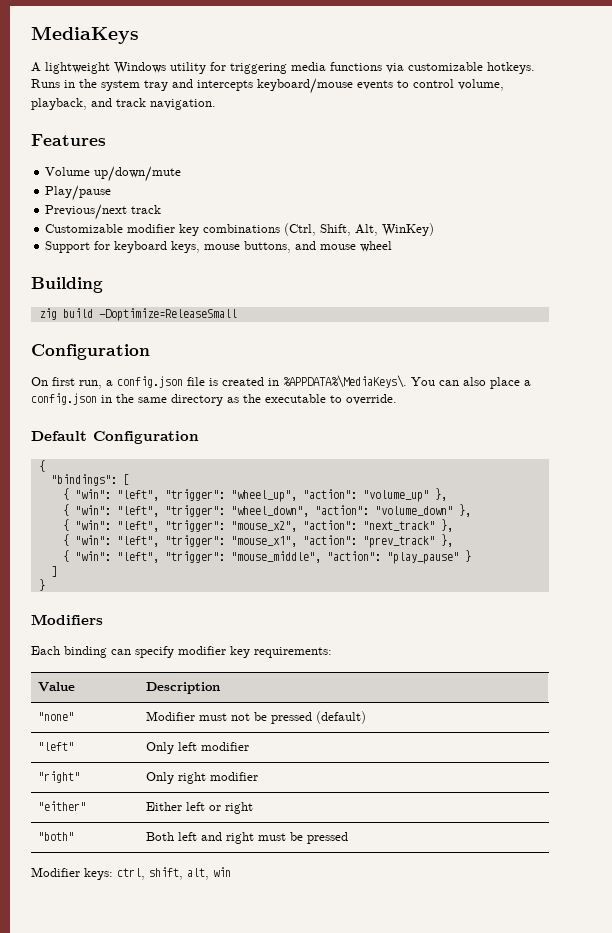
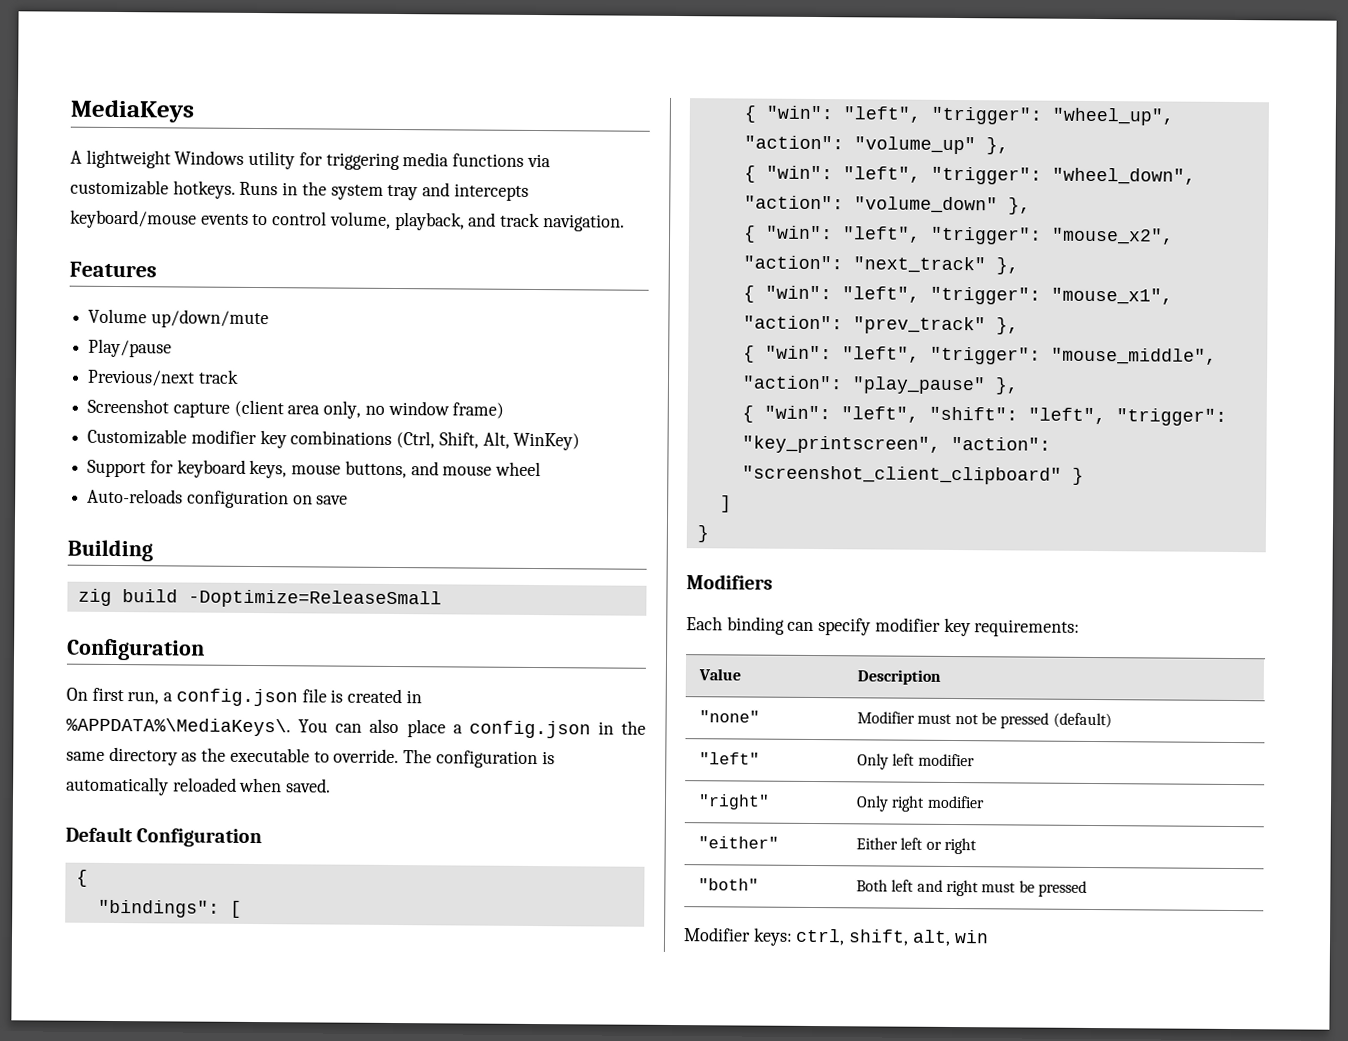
(162, 209) none -> [87,398,505,419] // Screenshot capture (client area only, no window frame)
(393, 246) none -> [87,488,349,509] // Auto-reloads configuration on save
(397, 399) none -> [403,749,555,769] [66,776,332,796] The configuration is automatically reloaded when saved.
(459, 558) none -> [994,377,1019,395] [741,405,1227,426] [741,435,1051,454] [741,465,1062,485] }, // { "win": "left", "shift": "left", "trigger": "key_printscreen", "action": "screenshot_client_clipboard"

